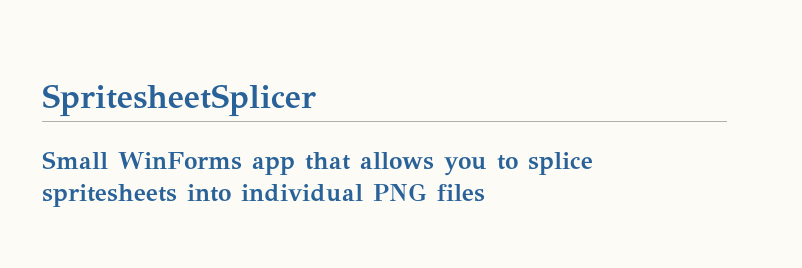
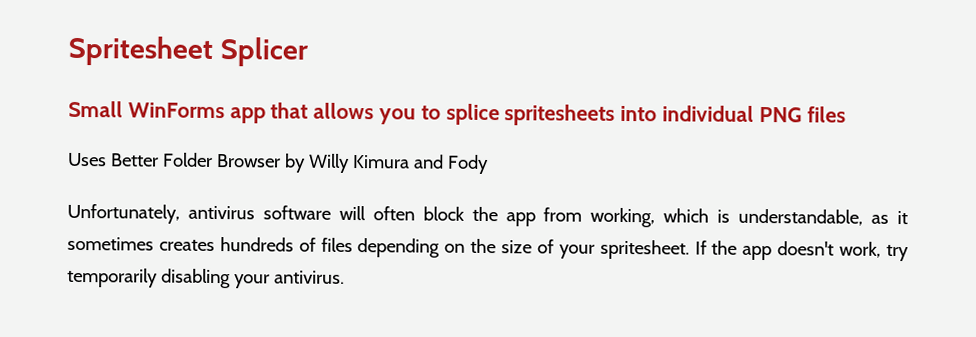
[42,84,316,117] SpritesheetSplicer -> [68,35,308,67] Spritesheet Splicer
(485, 193) none -> [68,152,489,174] [67,203,909,228] [67,236,909,262] [67,267,345,289] // Uses Better Folder Browser by Willy Kimura and Fody // Unfortunately, antivirus software will often block the app from working, which is understandable, as it sometimes creates hundreds of files depending on the size of your spritesheet. If the app doesn't work, try temporarily disabling your antivirus.

